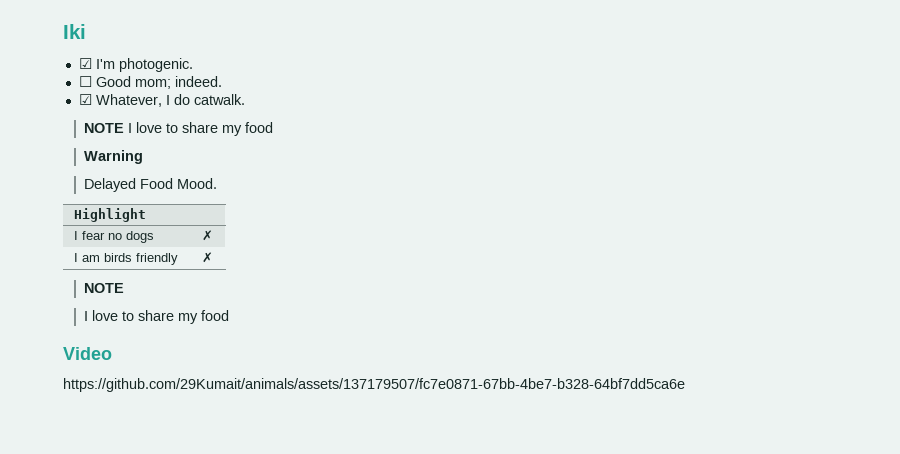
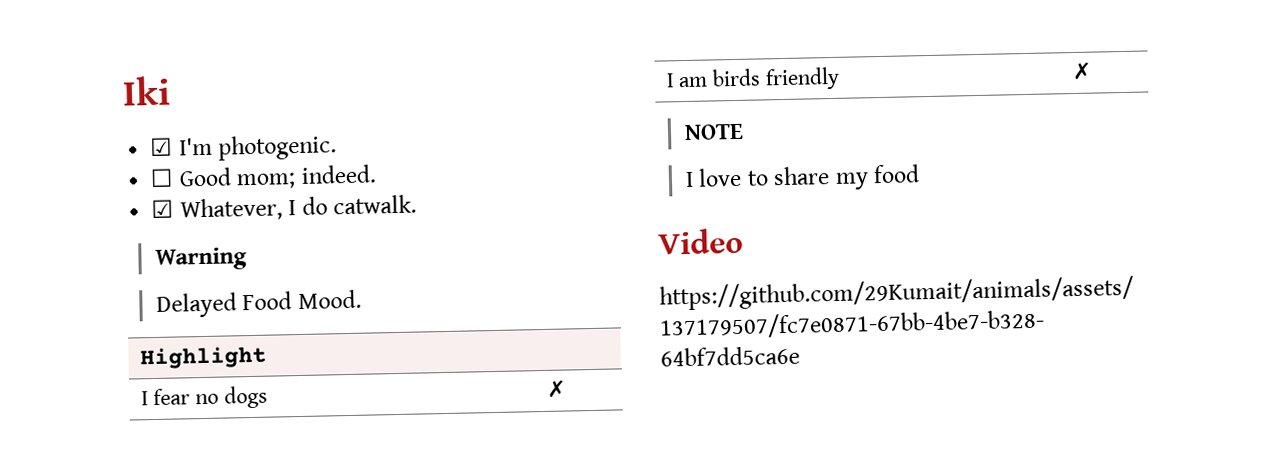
[83,122,273,136] // NOTE I love to share my food -> (418, 204) none

